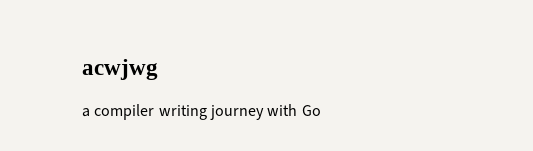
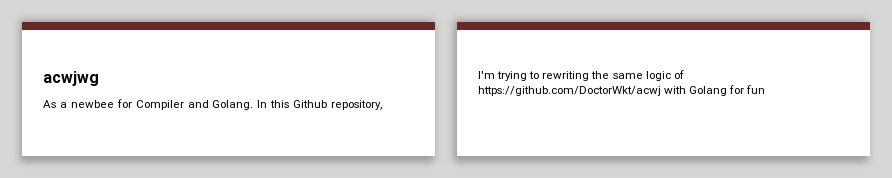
[82,104,321,120] a compiler writing journey with Go -> [43,99,382,110] [478,70,684,81] [478,85,766,96] As a newbee for Compiler and Golang. In this Github repository, I'm trying to rewriting the same logic of https://github.com/DoctorWkt/acwj with Golang for fun

